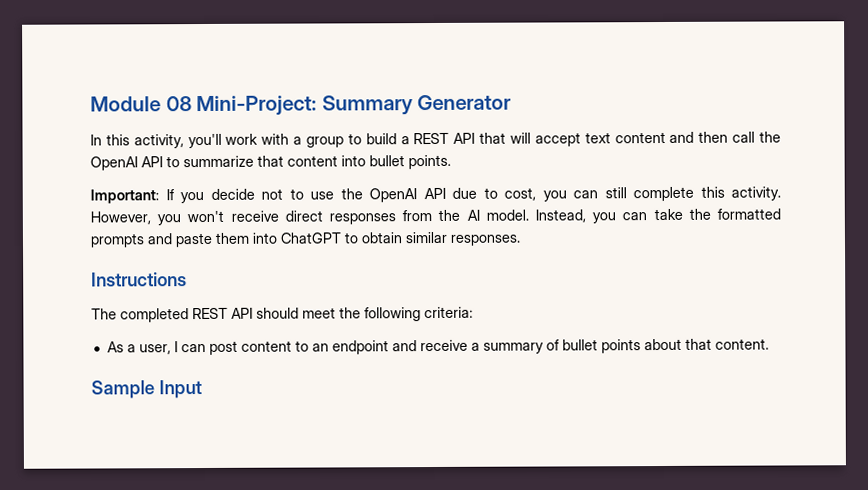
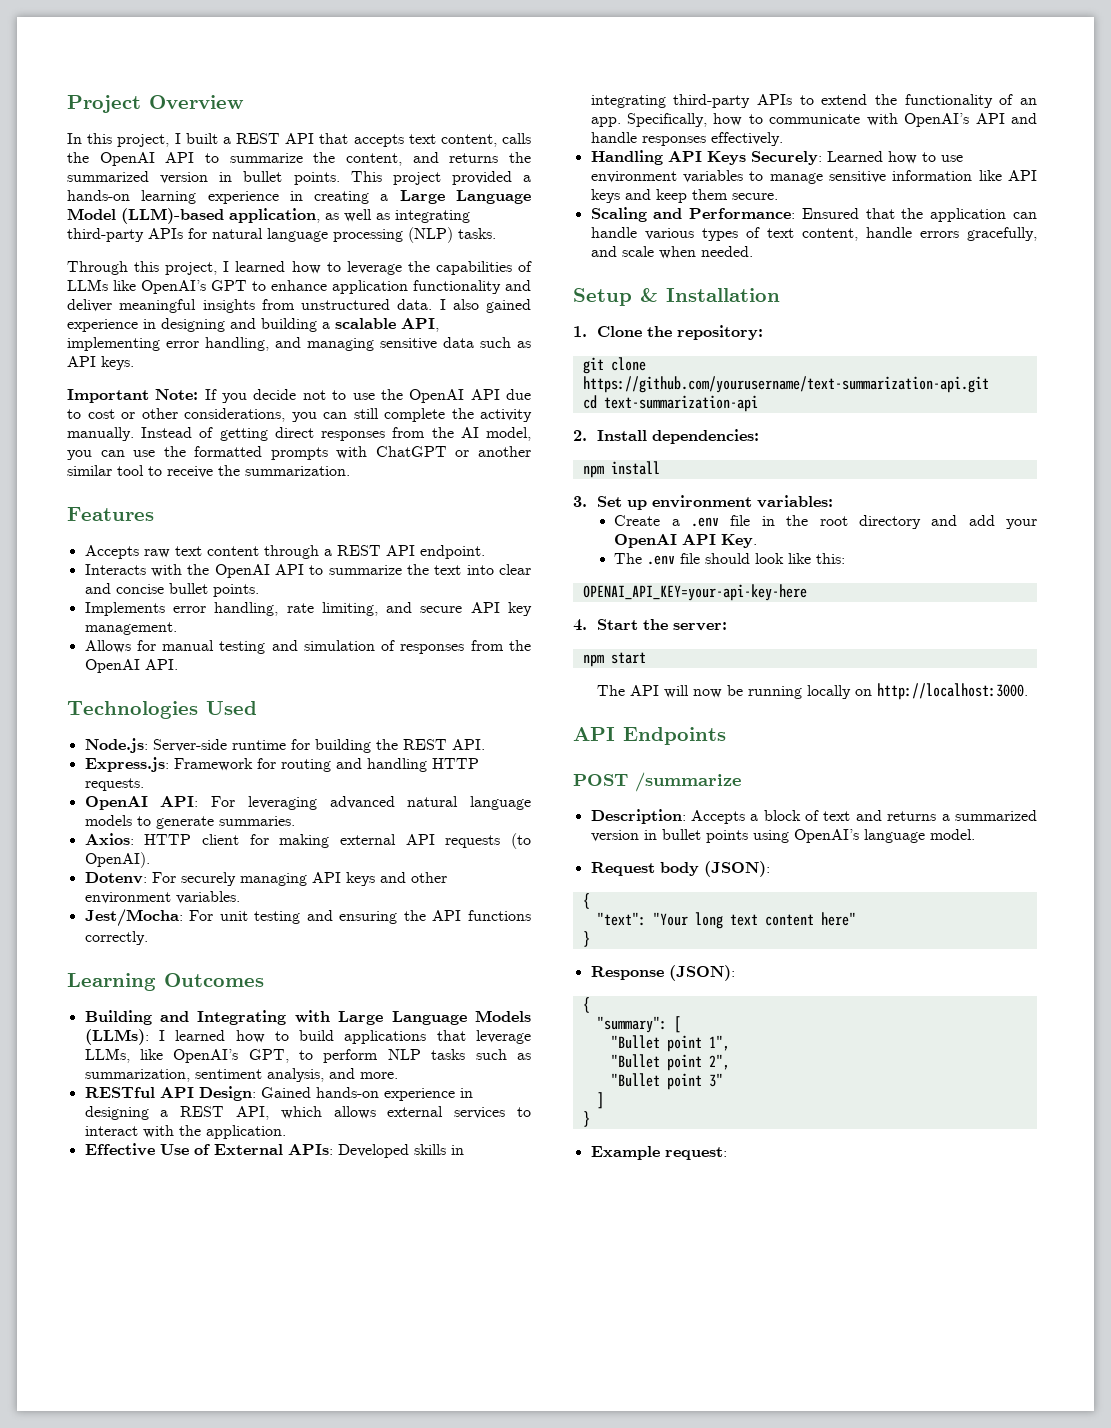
[90,94,512,117] [90,131,781,149] [90,154,451,171] [90,189,159,204] Module 08 Mini-Project: Summary Generator // In this activity, you'll work with a group to build a REST API that will accept text content and then call the OpenAI API to summarize that content into bullet points. // Important: -> [67,95,244,113] [67,133,531,147] [67,152,531,166] [67,171,531,185] [67,190,531,204] [67,208,470,224] [67,227,496,243] [67,261,532,275] [67,279,531,294] [67,299,531,313] [67,318,439,332] [67,337,531,351] [67,356,134,370] [67,389,199,403] Project Overview // In this project, I built a REST API that accepts text content, calls the OpenAI API to summarize the content, and returns the summarized version in bullet points. This project provided a hands-on learning experience in creating a Large Language Model (LLM)-based application, as well as integrating third-party APIs for natural language processing (NLP) tasks. // Through this project, I learned how to leverage the capabilities of LLMs like OpenAI’s GPT to enhance application functionality and deliver meaningful insights from unstructured data. I also gained experience in designing and building a scalable API, implementing error handling, and managing sensitive data such as API keys. // Important Note:
[504,186,781,202] [90,210,279,226] cost, you can still complete this activity. However, you won't receive -> [87,408,532,422] [67,427,268,441] cost or other considerations, you can still complete the activity manually. Instead of getting
[485,208,683,224] model. Instead, you can take -> [486,427,531,441] [67,450,156,460] model, you can use
[147,231,521,248] [91,272,187,287] [91,306,473,323] [106,338,769,355] [91,380,202,399] and paste them into ChatGPT to obtain similar responses. // Instructions // The completed REST API should meet the following criteria: // As a user, I can post content to an endpoint and receive a summary of bullet points about that content. // Sample Input -> [336,446,531,459] [67,465,350,478] [67,507,154,521] [84,545,485,559] [84,564,531,578] [84,583,259,597] [84,602,532,616] [84,622,177,635] [84,640,531,654] [84,659,178,673] [67,701,257,719] [84,738,485,753] [84,757,479,772] [84,778,144,791] [84,796,531,810] [84,815,295,829] [84,833,531,849] [84,852,150,868] [84,872,447,886] [84,891,240,904] [84,909,531,927] [84,931,148,945] [67,973,264,991] [84,1010,531,1025] [84,1029,531,1045] [84,1048,531,1063] [84,1068,398,1082] [84,1086,473,1101] [84,1106,531,1120] [84,1125,286,1139] [84,1143,464,1158] [590,94,1037,108] [590,113,1037,127] [590,132,783,146] [590,150,963,165] [590,170,1037,184] [590,189,778,203] [590,207,1037,222] [590,227,1037,241] [590,246,753,259] [573,288,780,306] [573,325,763,340] [582,357,646,374] [582,376,989,393] [582,395,758,412] [573,429,759,444] [582,461,660,478] [573,495,833,510] [614,515,1037,529] [614,534,758,548] [614,553,846,565] [582,584,807,601] [573,619,727,631] [582,652,646,667] [596,683,1028,700] [573,727,726,745] [573,772,741,792] [590,809,1037,824] [590,829,975,843] [590,861,770,877] [582,893,590,909] [596,912,856,929] [582,931,590,947] [590,965,735,981] [582,997,590,1013] [596,1016,681,1033] [610,1035,730,1052] [610,1054,730,1071] [610,1073,723,1090] [596,1092,604,1109] [582,1111,590,1127] [590,1146,727,1160] with ChatGPT or another similar tool to receive the summarization. // Features // Accepts raw text content through a REST API endpoint. // Interacts with the OpenAI API to summarize the text into clear and concise bullet points. // Implements error handling, rate limiting, and secure API key management. // Allows for manual testing and simulation of responses from the OpenAI API. // Technologies Used // Node.js: Server-side runtime for building the REST API. // Express.js: Framework for routing and handling HTTP requests. // OpenAI API: For leveraging advanced natural language models to generate summaries. // Axios: HTTP client for making external API requests (to OpenAI). // Dotenv: For securely managing API keys and other environment variables. // Jest/Mocha: For unit testing and ensuring the API functions correctly. // Learning Outcomes // Building and Integrating with Large Language Models (LLMs): I learned how to build applications that leverage LLMs, like OpenAI’s GPT, to perform NLP tasks such as summarization, sentiment analysis, and more. // RESTful API Design: Gained hands-on experience in designing a REST API, which allows external services to interact with the application. // Effective Use of External APIs: Developed skills in integrating third-party APIs to extend the functionality of an app. Specifically, how to communicate with OpenAI’s API and handle responses effectively. // Handling API Keys Securely: Learned how to use environment variables to manage sensitive information like API keys and keep them secure. // Scaling and Performance: Ensured that the application can handle various types of text content, handle errors gracefully, and scale when needed. // Setup & Installation // 1. Clone the repository: // git clone https://github.com/yourusername/text-summarization-api.git // cd text-summarization-api // 2. Install dependencies: // npm install // 3. Set up environment variables: // Create a .env file in the root directory and add your OpenAI API Key. // The .env file should look like this: // OPENAI_API_KEY=your-api-key-here // 4. Start the server: // npm start // The API will now be running locally on http://localhost:3000. // API Endpoints // POST /summarize // Description: Accepts a block of text and returns a summarized version in bullet points using OpenAI’s language model. // Request body (JSON): // { // "text": "Your long text content here" // } // Response (JSON): // { // "summary": [ // "Bullet point 1", // "Bullet point 2", // "Bullet point 3" // ] // } // Example request:

